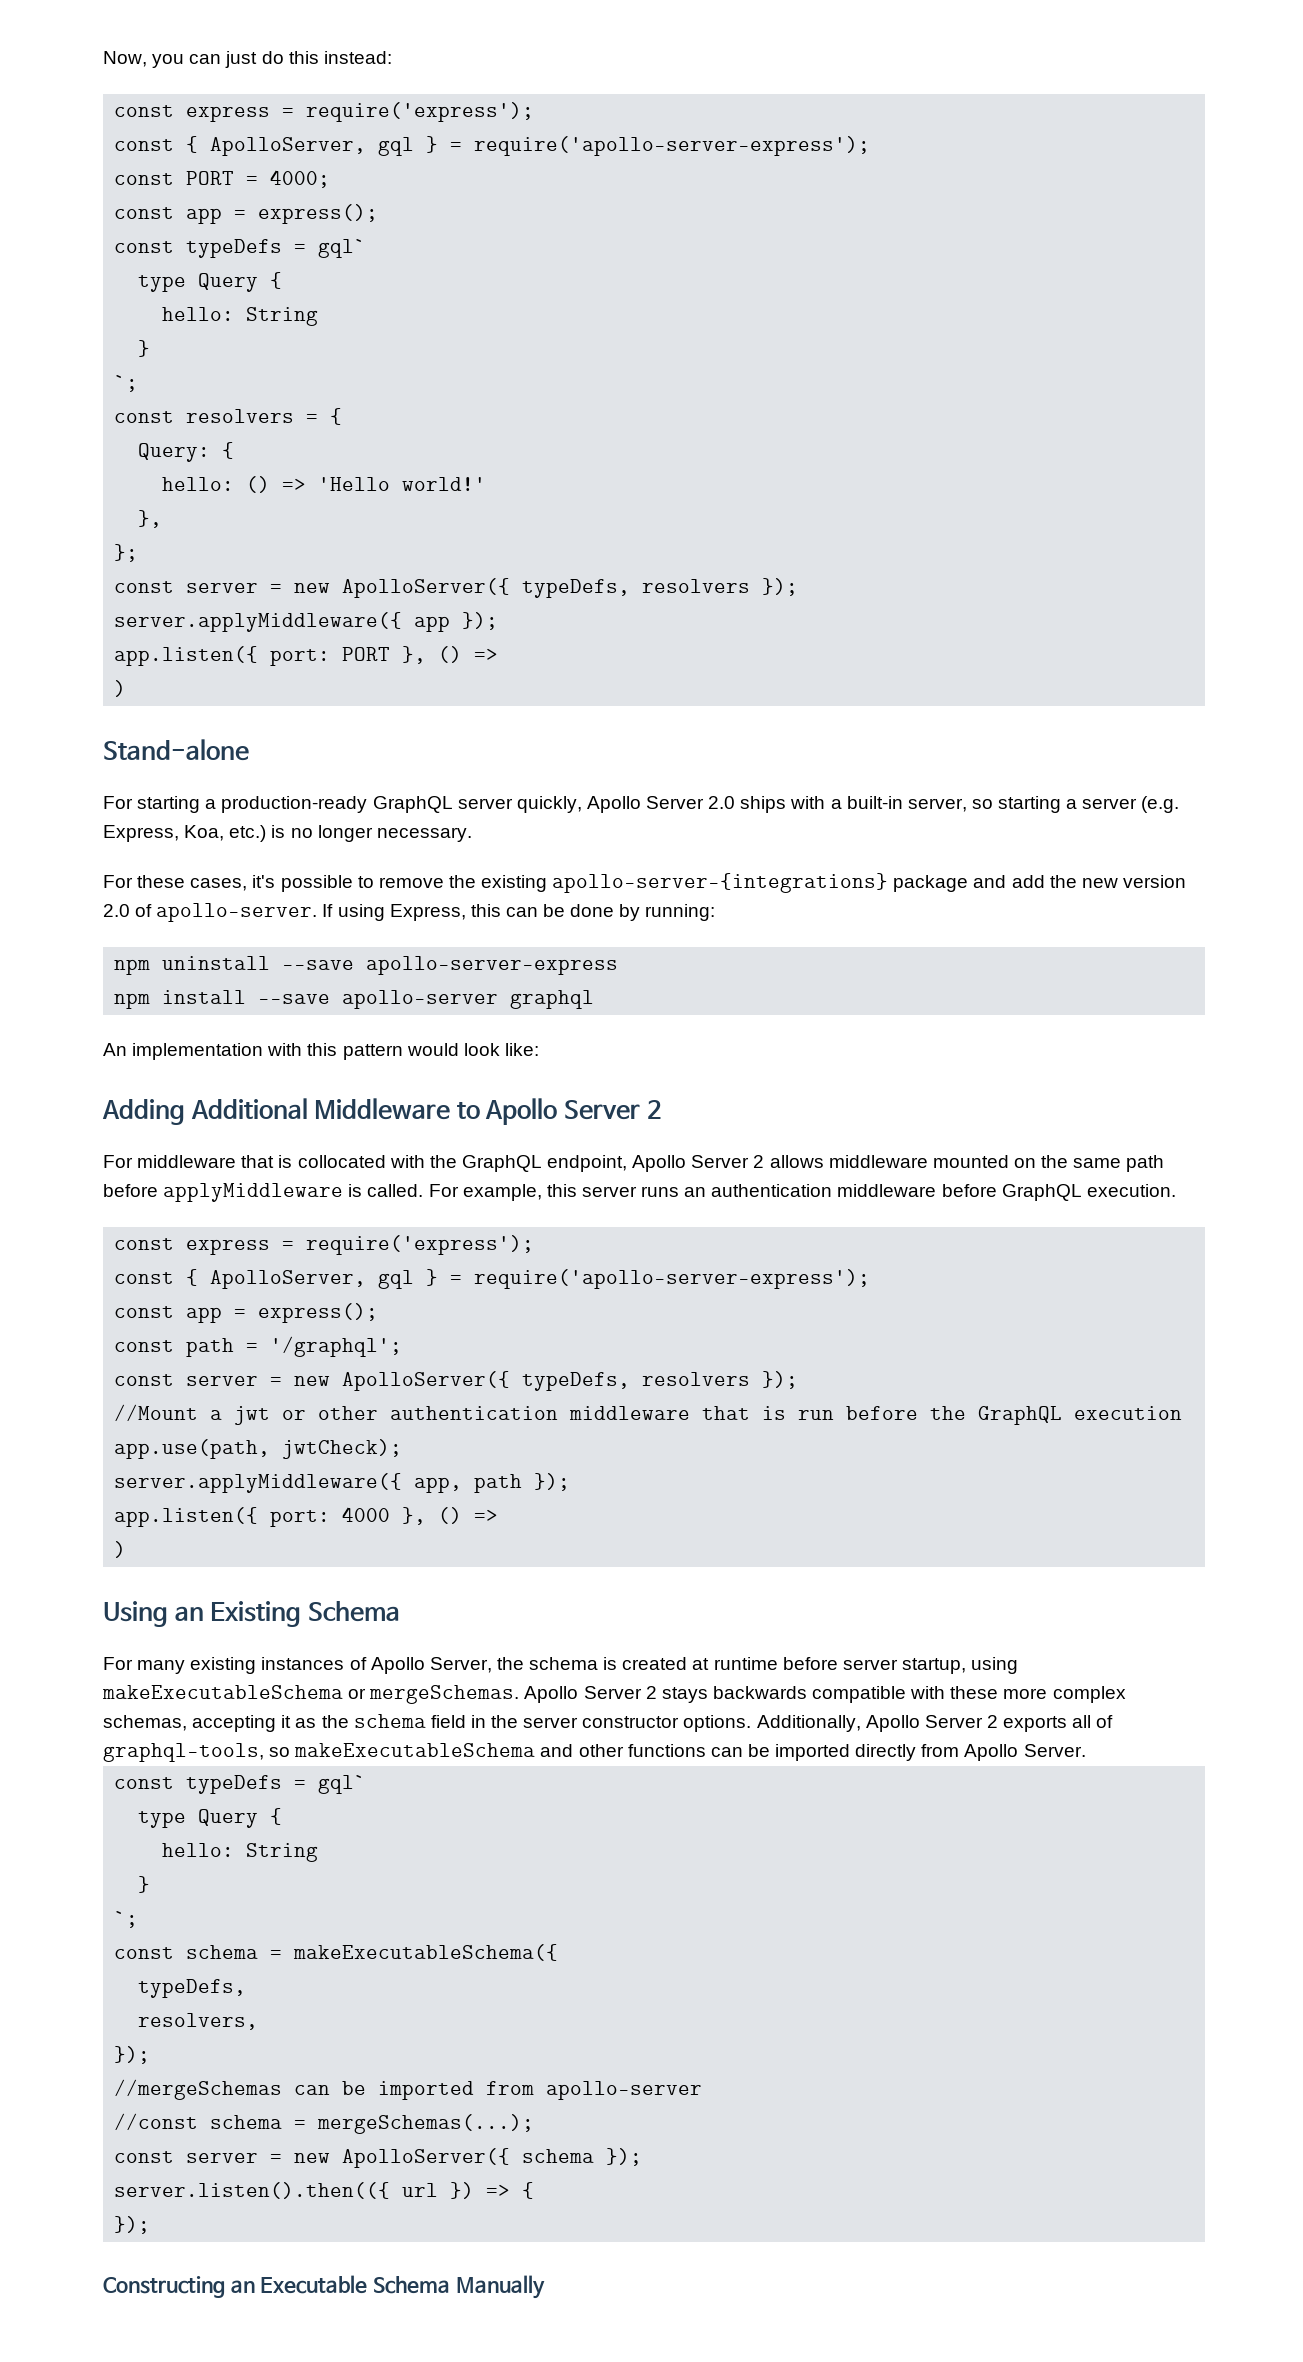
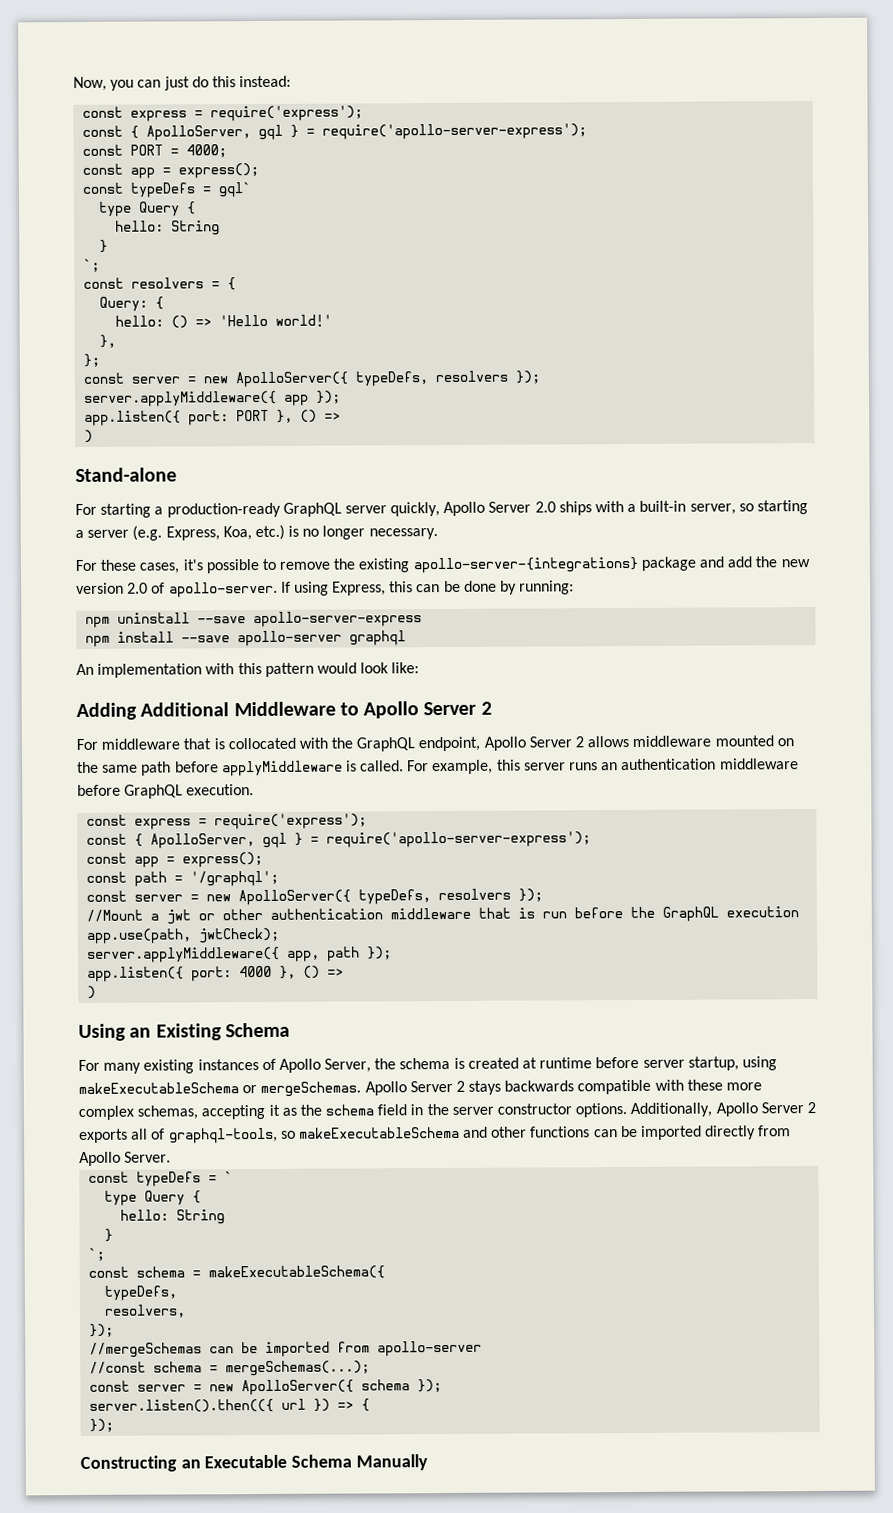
[318,1775,367,1794] gql` -> [224,1171,234,1183] `

